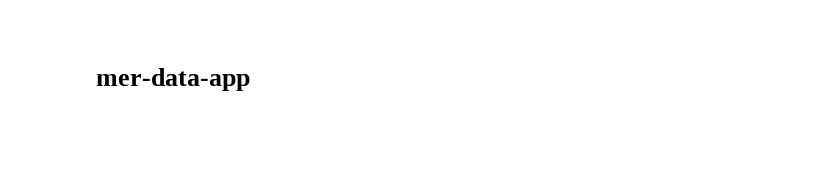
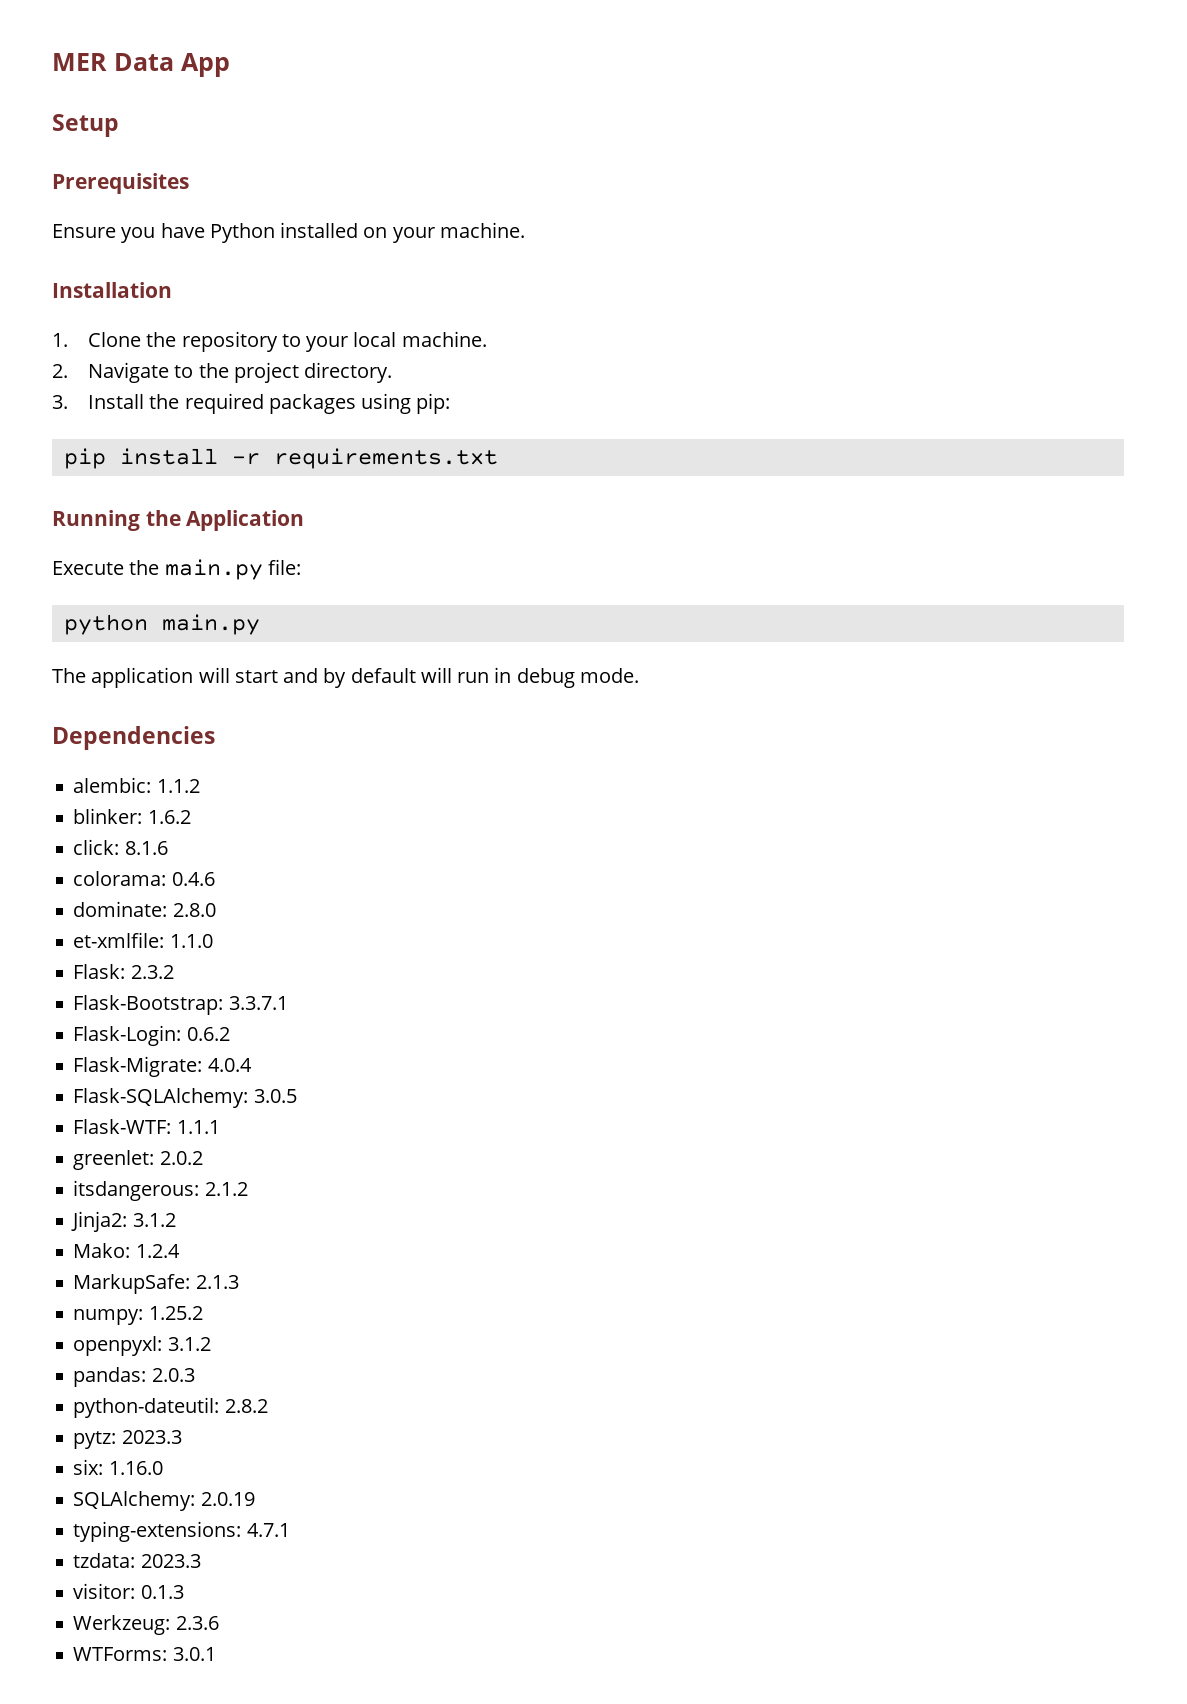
[96,68,250,91] mer-data-app -> [52,53,230,77] [52,114,119,137] [52,173,189,194] [52,222,525,243] [52,282,172,298] [52,331,487,352] [52,362,393,383] [52,393,451,414] [63,448,498,469] [52,510,305,531] [52,559,301,580] [63,614,260,635] [52,667,639,688] [52,726,215,750] [73,777,200,793] [73,808,191,824] [73,839,168,855] [73,871,215,886] [73,901,216,917] [73,932,213,948] [73,964,174,979] [73,995,288,1015] [73,1025,230,1046] [73,1056,252,1077] [73,1088,297,1108] [73,1119,220,1134] [73,1150,203,1170] [73,1180,248,1201] [71,1211,176,1232] [73,1243,180,1258] [73,1274,239,1294] [73,1306,203,1325] [73,1336,211,1356] [73,1367,195,1387] [73,1397,268,1418] [73,1430,182,1449] [73,1459,163,1475] [73,1491,255,1511] [73,1521,290,1542] [73,1553,201,1568] [73,1583,184,1599] [73,1615,219,1635] [73,1647,216,1661] MER Data App // Setup // Prerequisites // Ensure you have Python installed on your machine. // Installation // 1. Clone the repository to your local machine. // 2. Navigate to the project directory. // 3. Install the required packages using pip: // pip install -r requirements.txt // Running the Application // Execute the main.py file: // python main.py // The application will start and by default will run in debug mode. // Dependencies // alembic: 1.1.2 // blinker: 1.6.2 // click: 8.1.6 // colorama: 0.4.6 // dominate: 2.8.0 // et-xmlfile: 1.1.0 // Flask: 2.3.2 // Flask-Bootstrap: 3.3.7.1 // Flask-Login: 0.6.2 // Flask-Migrate: 4.0.4 // Flask-SQLAlchemy: 3.0.5 // Flask-WTF: 1.1.1 // greenlet: 2.0.2 // itsdangerous: 2.1.2 // Jinja2: 3.1.2 // Mako: 1.2.4 // MarkupSafe: 2.1.3 // numpy: 1.25.2 // openpyxl: 3.1.2 // pandas: 2.0.3 // python-dateutil: 2.8.2 // pytz: 2023.3 // six: 1.16.0 // SQLAlchemy: 2.0.19 // typing-extensions: 4.7.1 // tzdata: 2023.3 // visitor: 0.1.3 // Werkzeug: 2.3.6 // WTForms: 3.0.1

